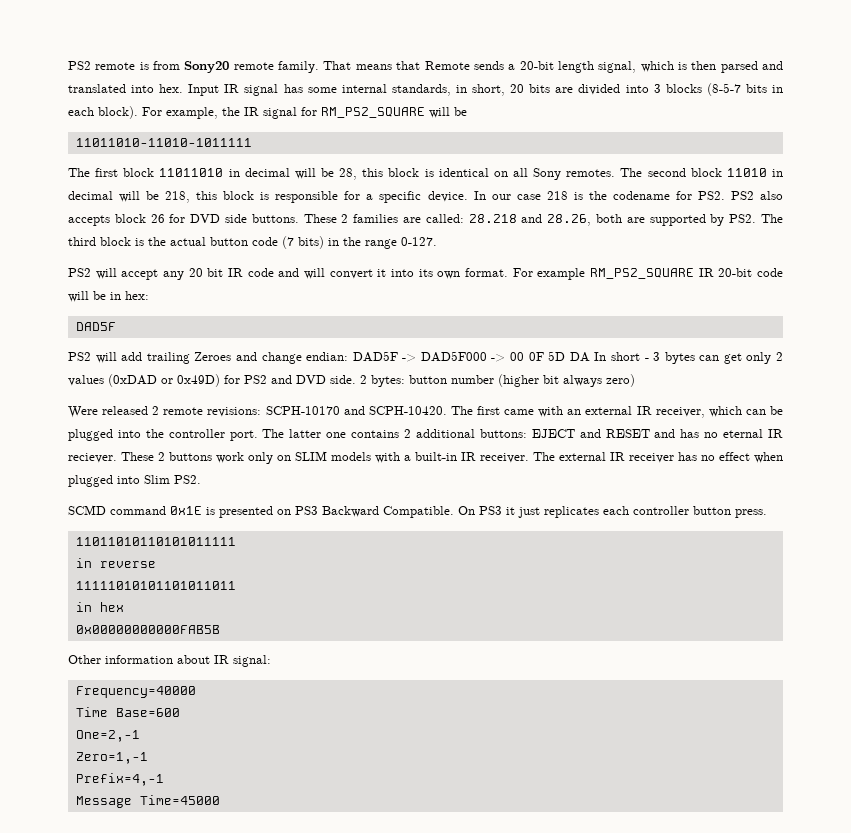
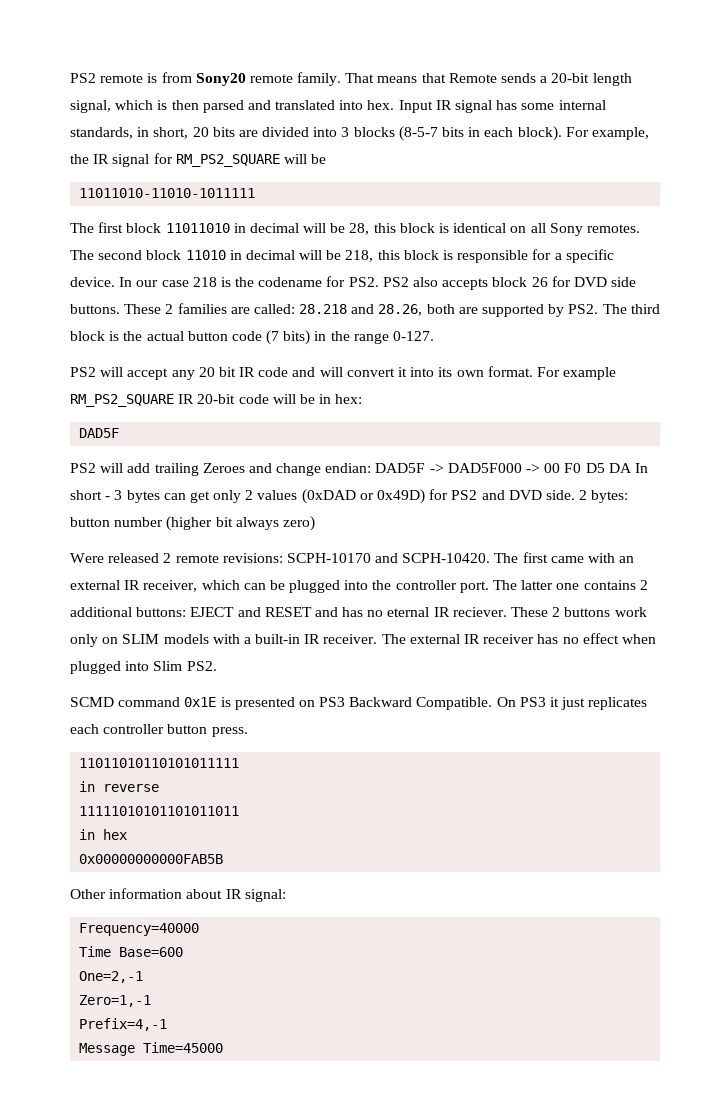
[528,351,566,361] 0F 5D -> [564,463,605,473] F0 D5

